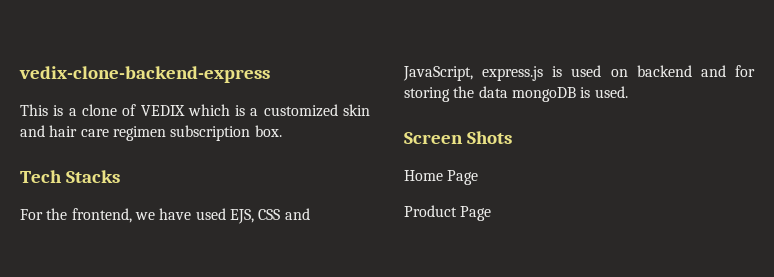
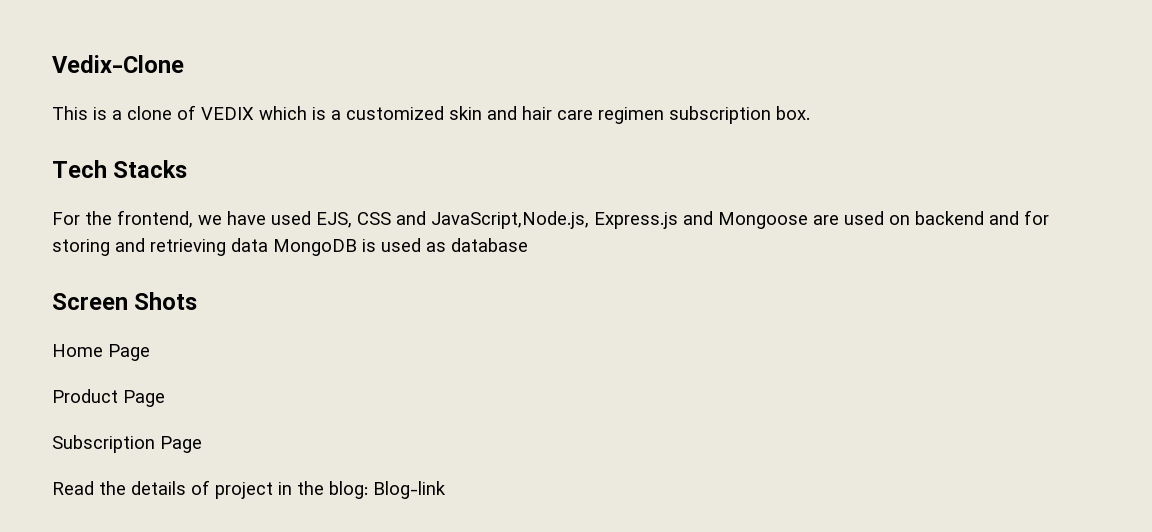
[19,66,270,83] vedix-clone-backend-express -> [52,55,184,73] Vedix-Clone
[403,66,563,81] JavaScript, express.js is -> [431,211,839,229] JavaScript,Node.js, Express.js and Mongoose are
[453,86,628,102] the data mongoDB is used. -> [115,238,528,256] and retrieving data MongoDB is used as database
(492, 213) none -> [52,435,202,453] [52,480,446,499] // Subscription Page // Read the details of project in the blog: Blog-link

